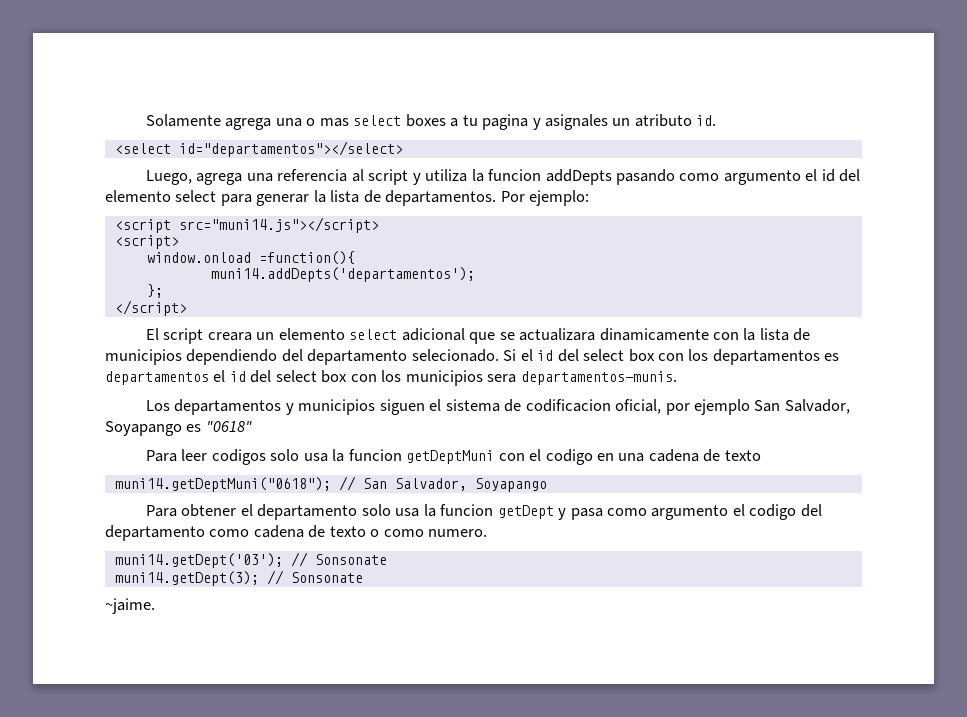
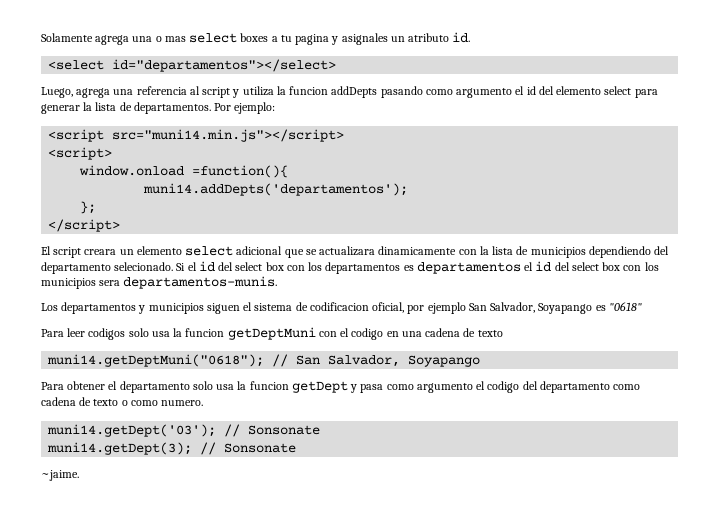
[178,217,379,233] src="muni14.js"></script> -> [112,129,345,142] src="muni14.min.js"></script>

